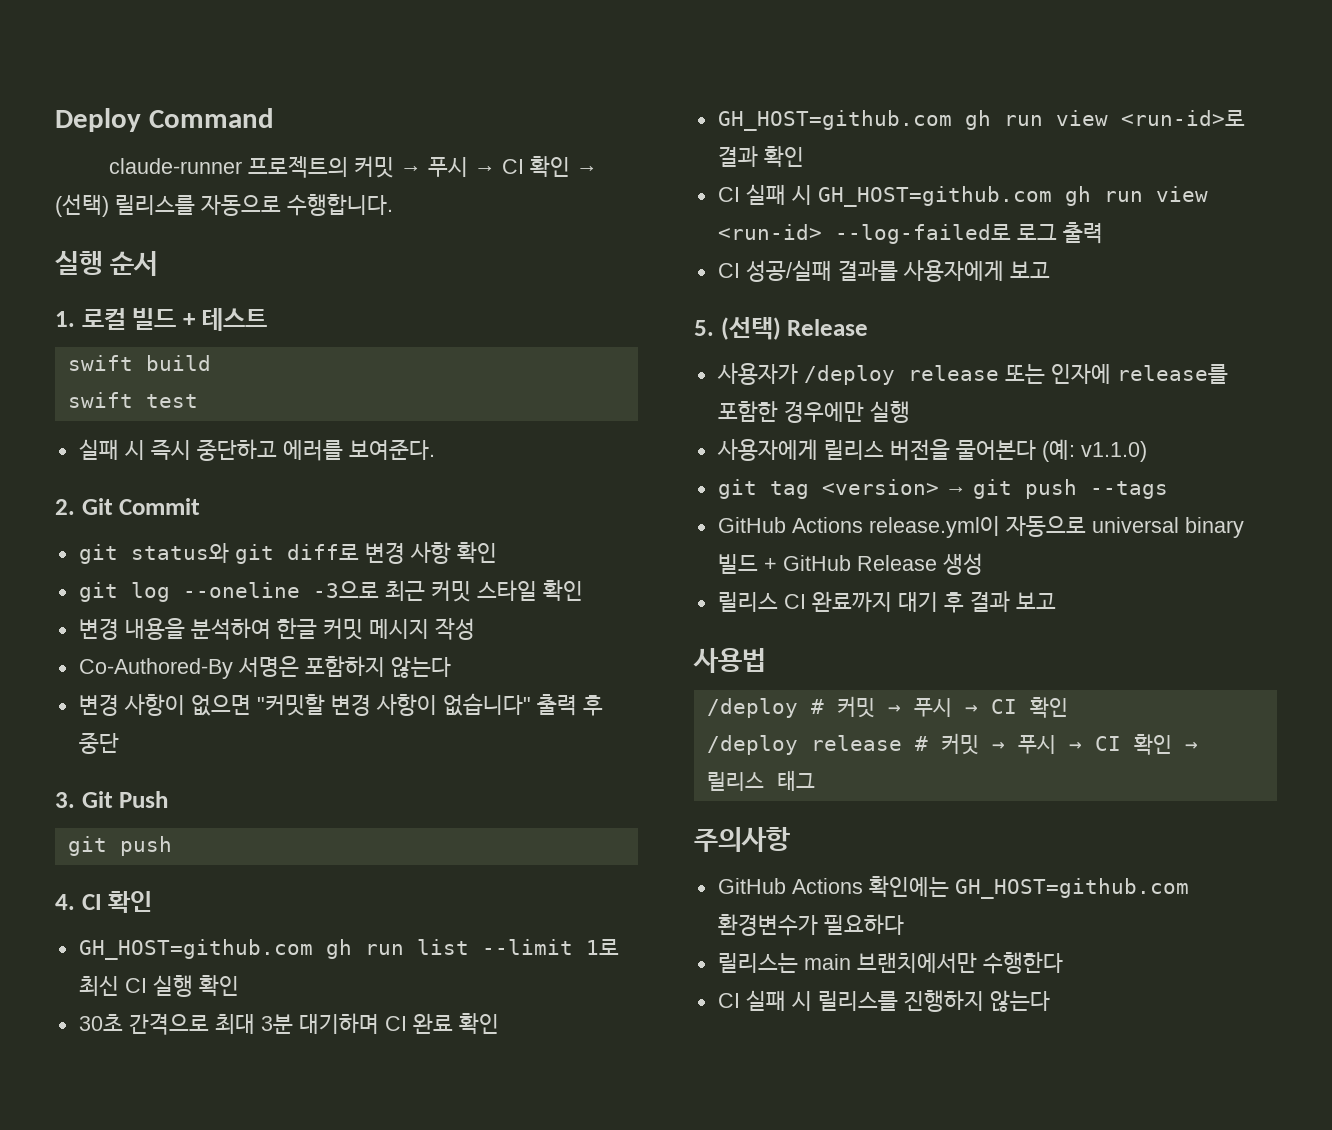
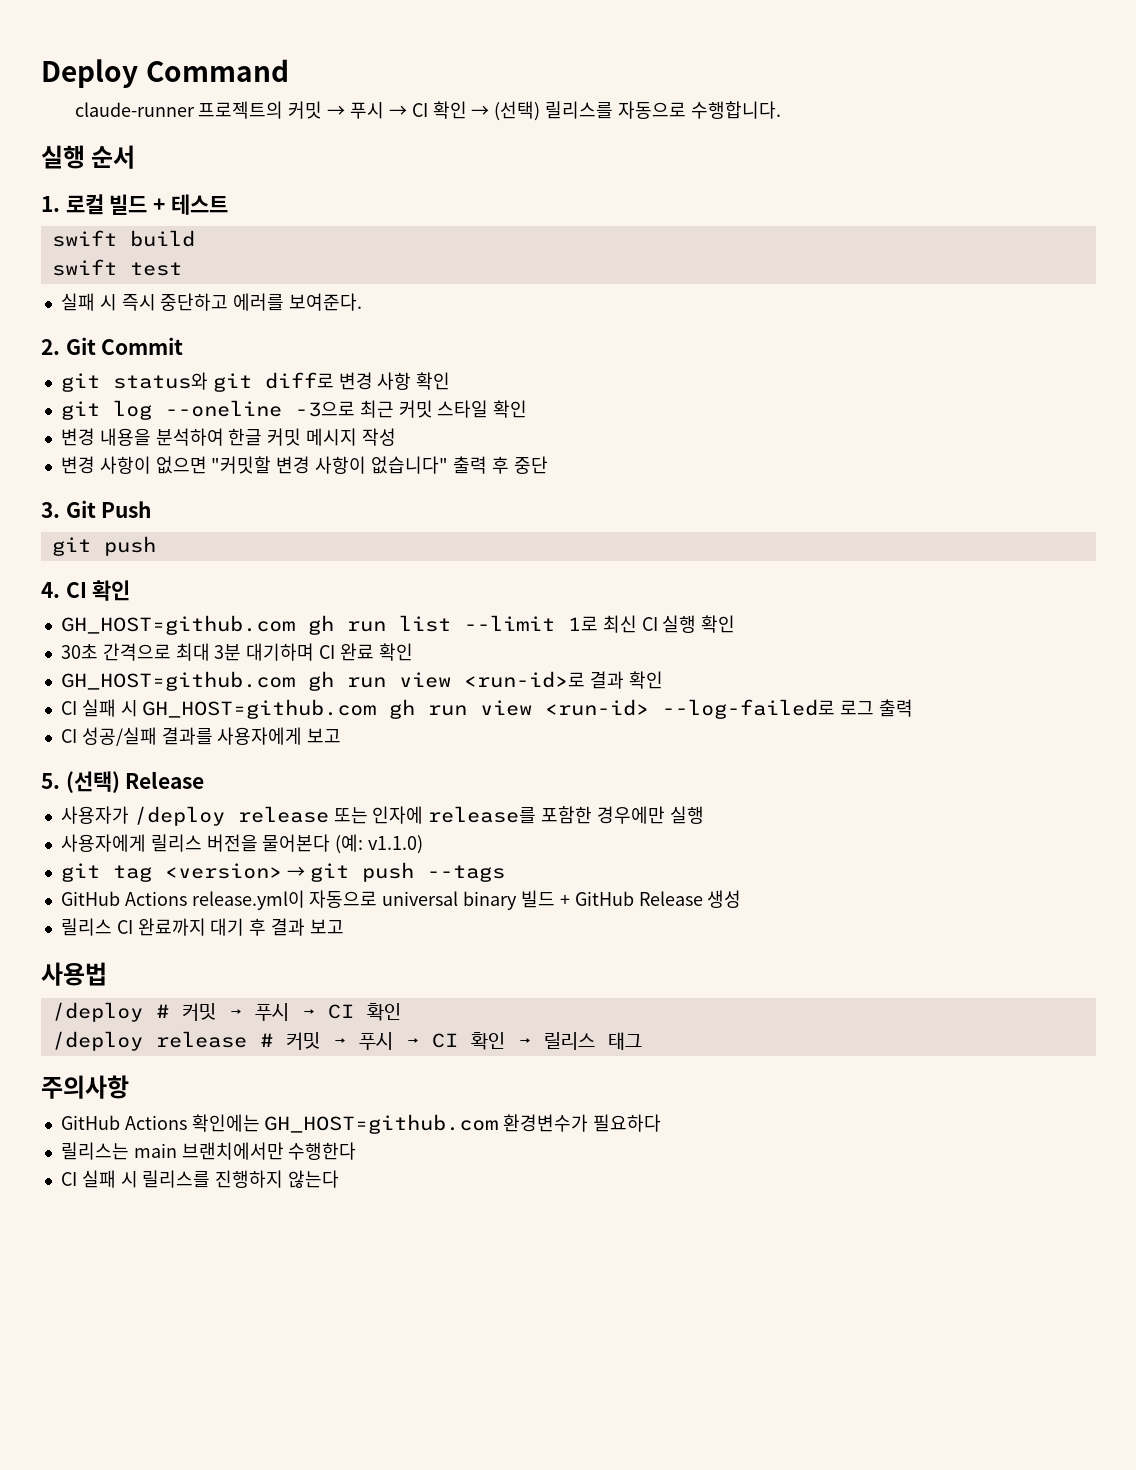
[78,656,451,679] // Co-Authored-By 서명은 포함하지 않는다 -> (396, 437) none

